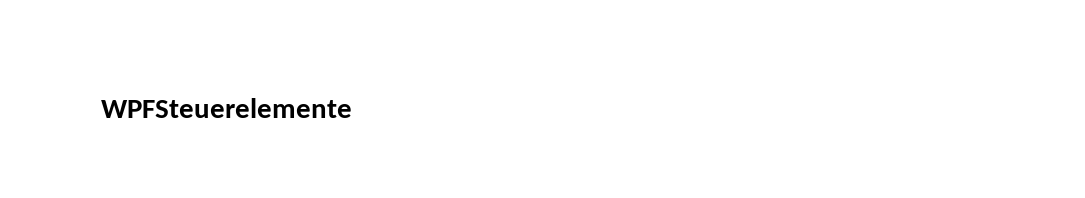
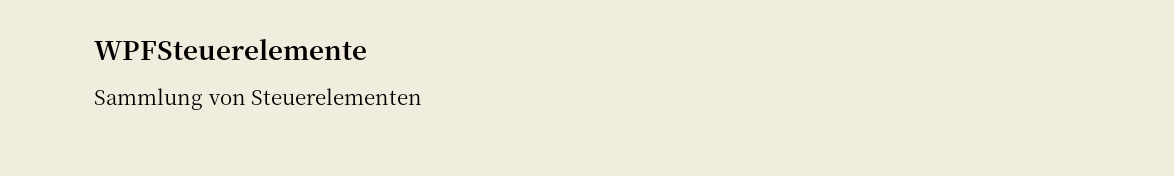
(352, 108) none -> [94,88,423,110] // Sammlung von Steuerelementen

